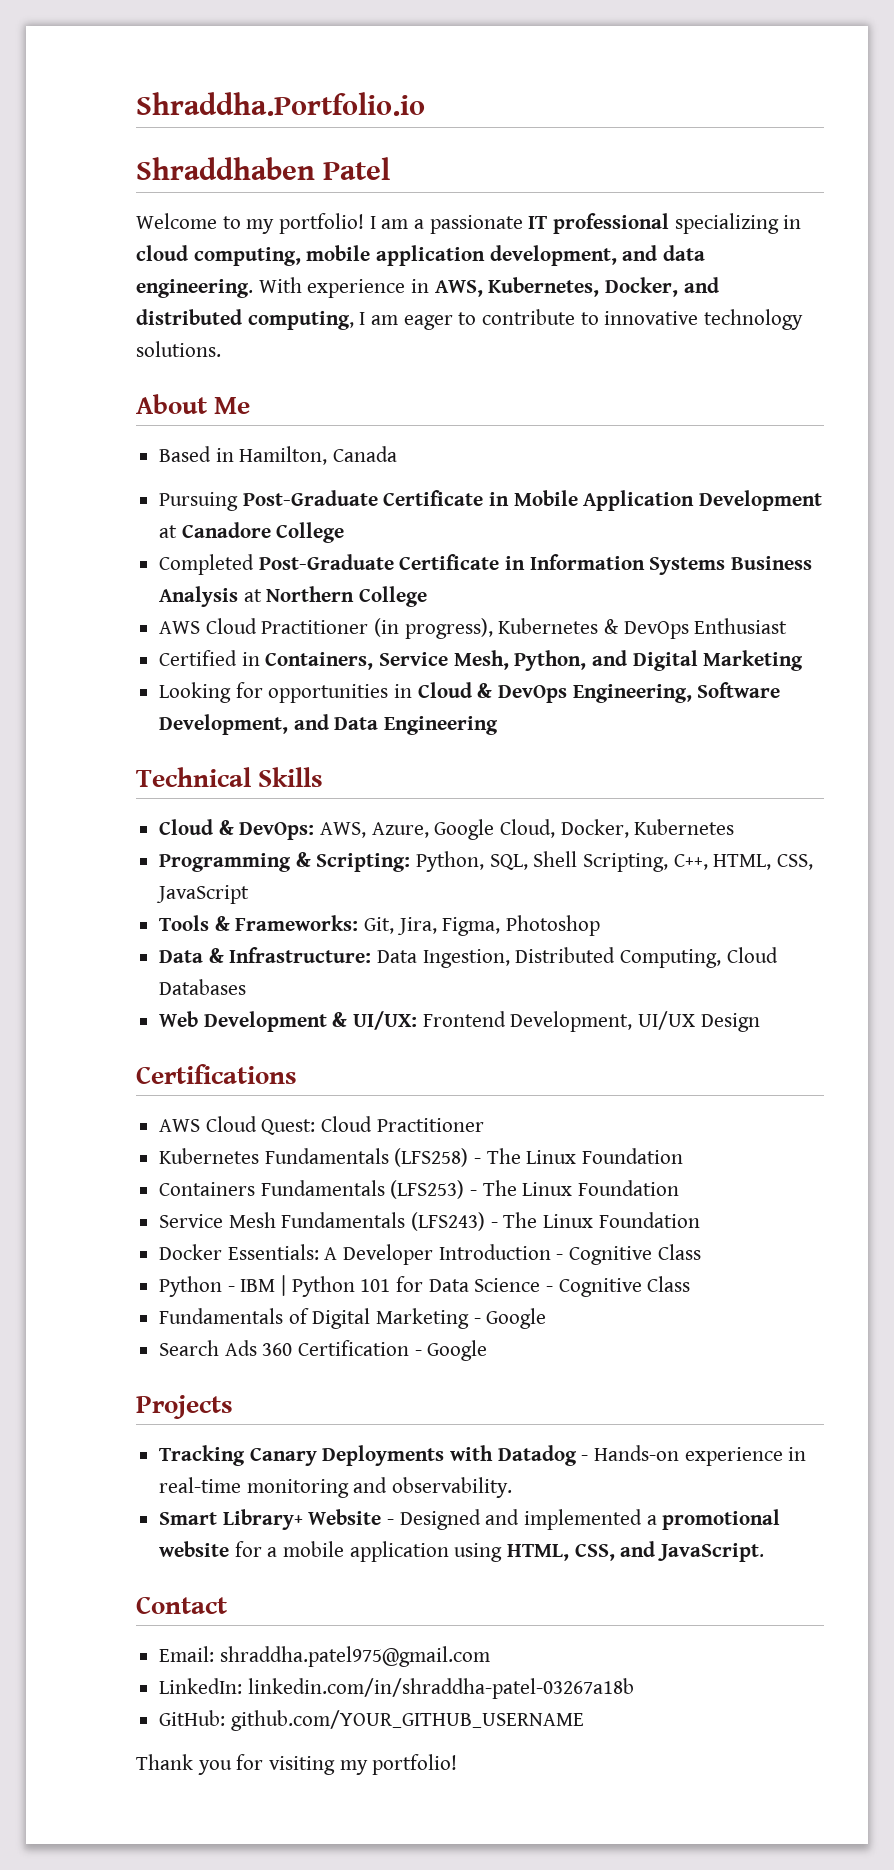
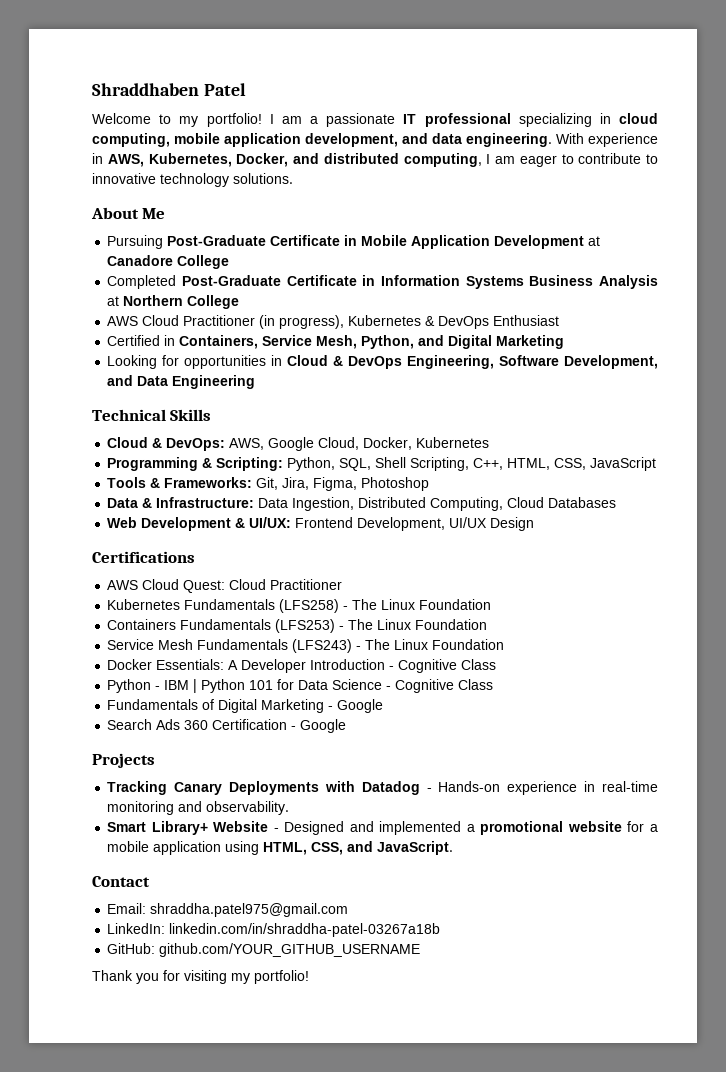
[136,92,425,116] Shraddha.Portfolio.io // -> (92, 89) none
[159,446,398,465] // Based in Hamilton, Canada -> (166, 213) none
[371,822,429,838] Azure, -> (265, 444) none

